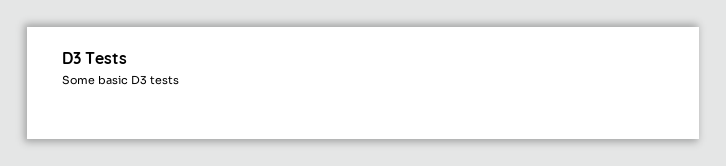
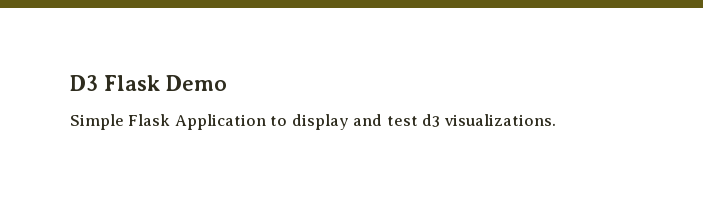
[62,52,128,64] [62,75,179,85] D3 Tests // Some basic D3 tests -> [70,75,227,91] [70,114,556,130] D3 Flask Demo // Simple Flask Application to display and test d3 visualizations.

